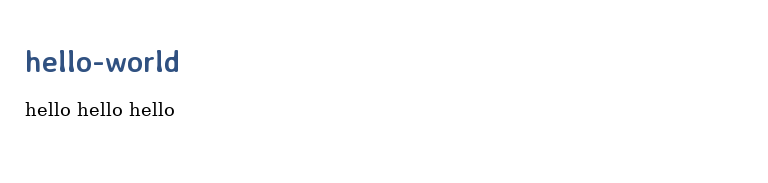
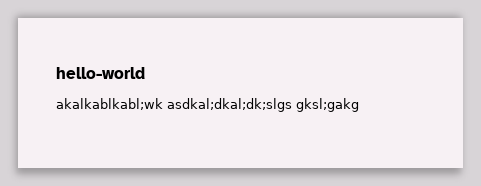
[25,102,175,116] hello hello hello -> [56,98,359,112] akalkablkabl;wk asdkal;dkal;dk;slgs gksl;gakg

